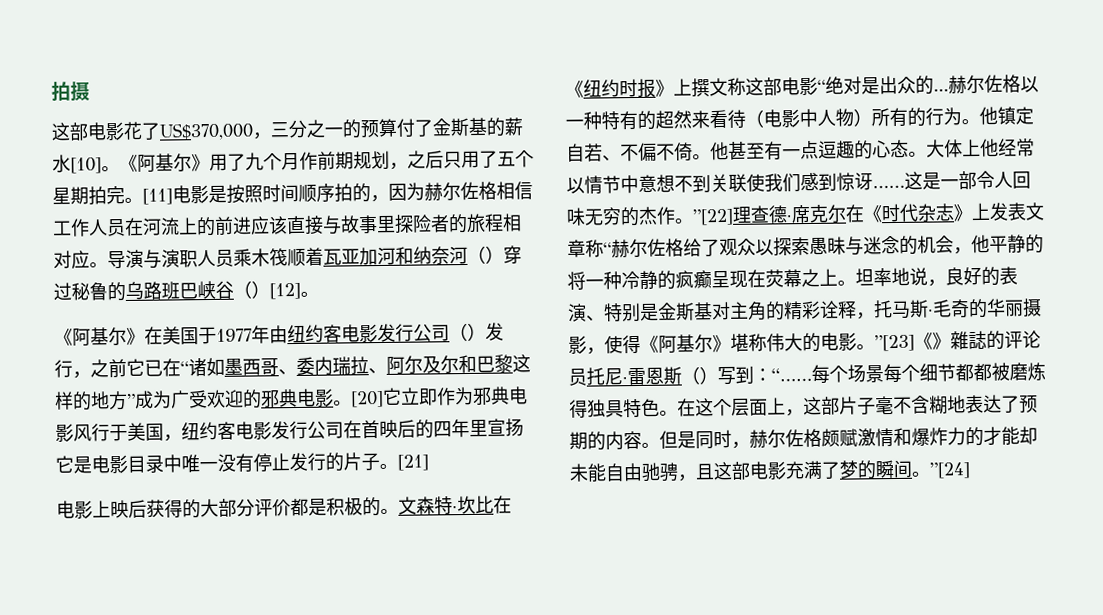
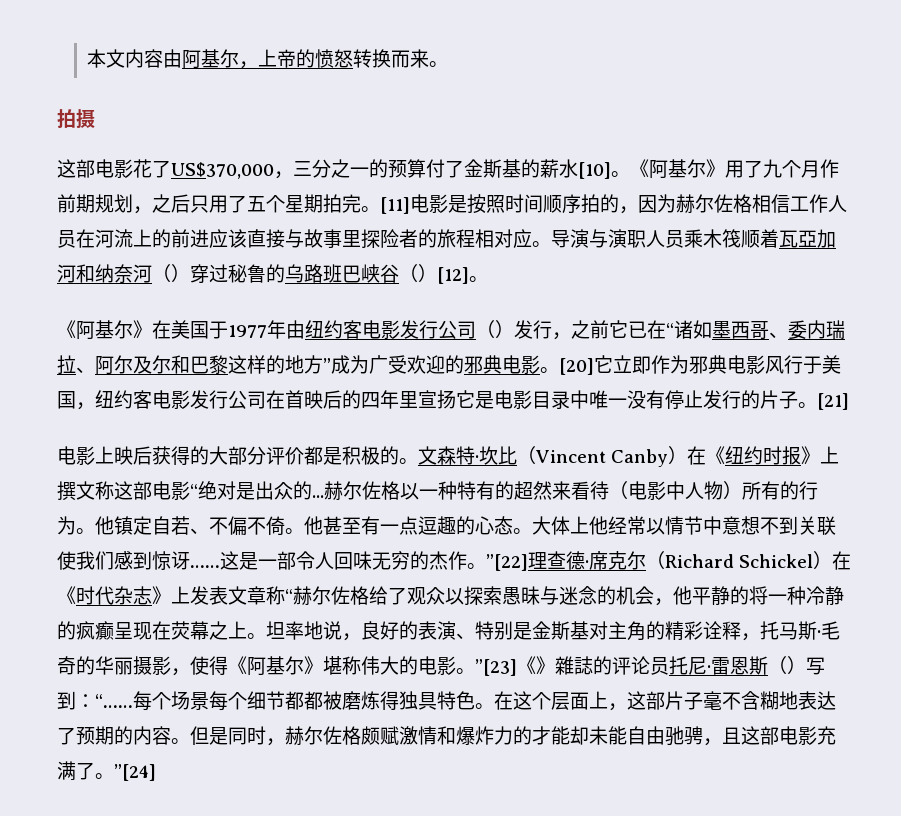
(51, 91) none -> [87,49,449,69] 本文内容由阿基尔，上帝的愤怒转换而来。 //
[341,248,360,265] 亚 -> [798,230,817,247] 亞
(494, 504) none -> [517,446,688,467] （Vincent Canby）
(847, 213) none -> [646,551,833,570] （Richard Schickel）
[839,459,913,480] 梦的瞬间 -> (95, 771) none

